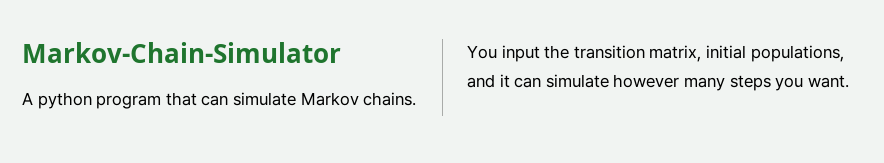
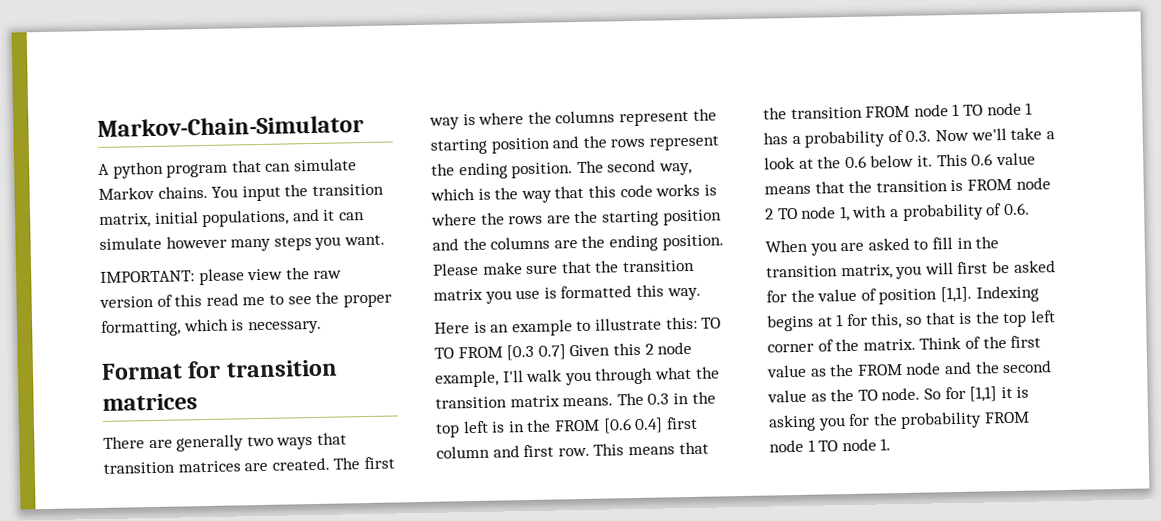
(849, 81) none -> [100,267,343,286] [99,291,392,308] [101,318,322,337] [101,359,338,380] [102,393,198,411] [103,432,347,452] [103,456,395,474] [429,108,717,130] [430,135,719,155] [431,159,692,180] [430,183,717,204] [431,209,722,227] [432,234,724,252] [433,259,695,276] [433,284,701,304] [434,316,722,337] [434,341,693,361] [435,366,720,388] [435,391,716,409] [436,416,698,438] [436,441,709,459] [763,102,1034,120] [763,127,1055,148] [764,152,1036,170] [764,177,1051,195] [765,202,1030,222] [765,236,1000,256] [766,260,1056,280] [766,285,1039,305] [767,310,1056,332] [767,335,1042,353] [766,360,1053,378] [767,386,1030,403] [768,411,1030,432] [769,438,892,453] // IMPORTANT: please view the raw version of this read me to see the proper formatting, which is necessary. // Format for transition matrices // There are generally two ways that transition matrices are created. The first way is where the columns represent the starting position and the rows represent the ending position. The second way, which is the way that this code works is where the rows are the starting position and the columns are the ending position. Please make sure that the transition matrix you use is formatted this way. // Here is an example to illustrate this: TO TO FROM [0.3 0.7] Given this 2 node example, I'll walk you through what the transition matrix means. The 0.3 in the top left is in the FROM [0.6 0.4] first column and first row. This means that the transition FROM node 1 TO node 1 has a probability of 0.3. Now we'll take a look at the 0.6 below it. This 0.6 value means that the transition is FROM node 2 TO node 1, with a probability of 0.6. // When you are asked to fill in the transition matrix, you will first be asked for the value of position [1,1]. Indexing begins at 1 for this, so that is the top left corner of the matrix. Think of the first value as the FROM node and the second value as the TO node. So for [1,1] it is asking you for the probability FROM node 1 TO node 1.

